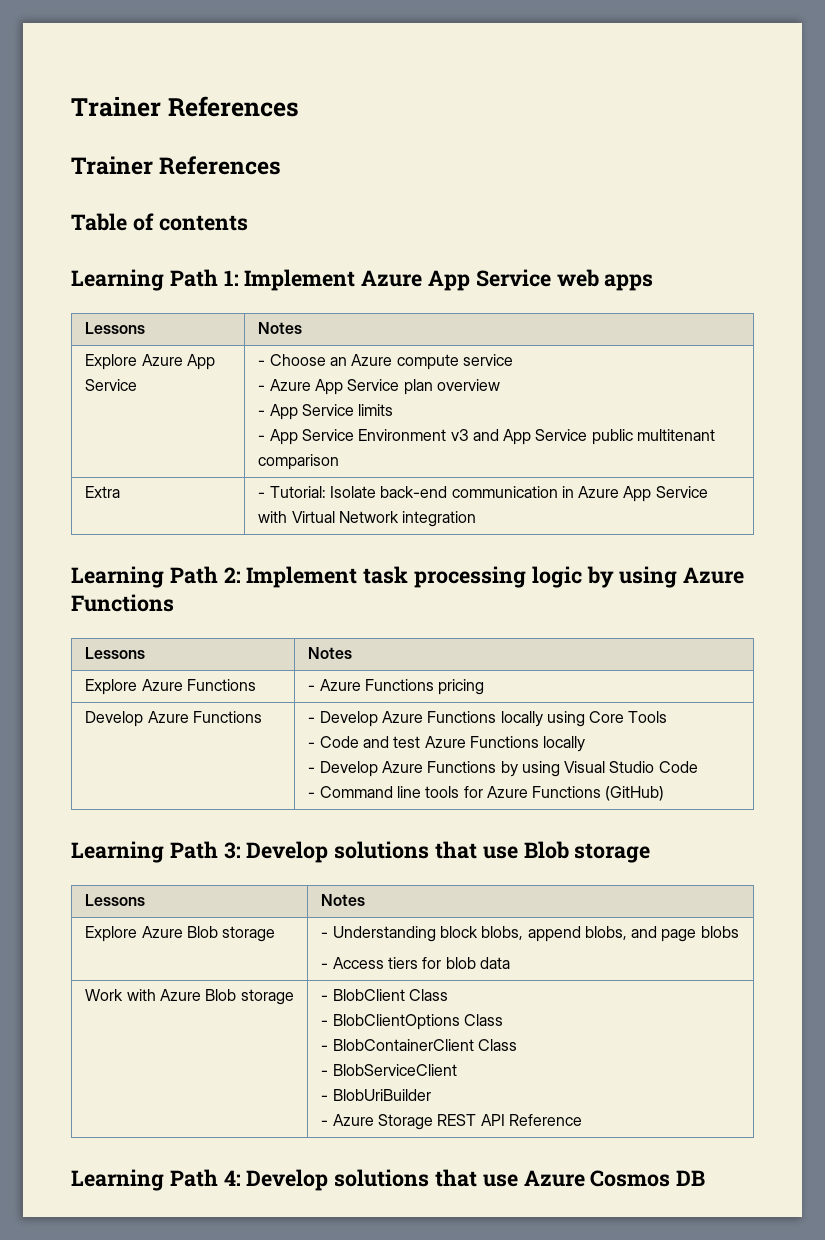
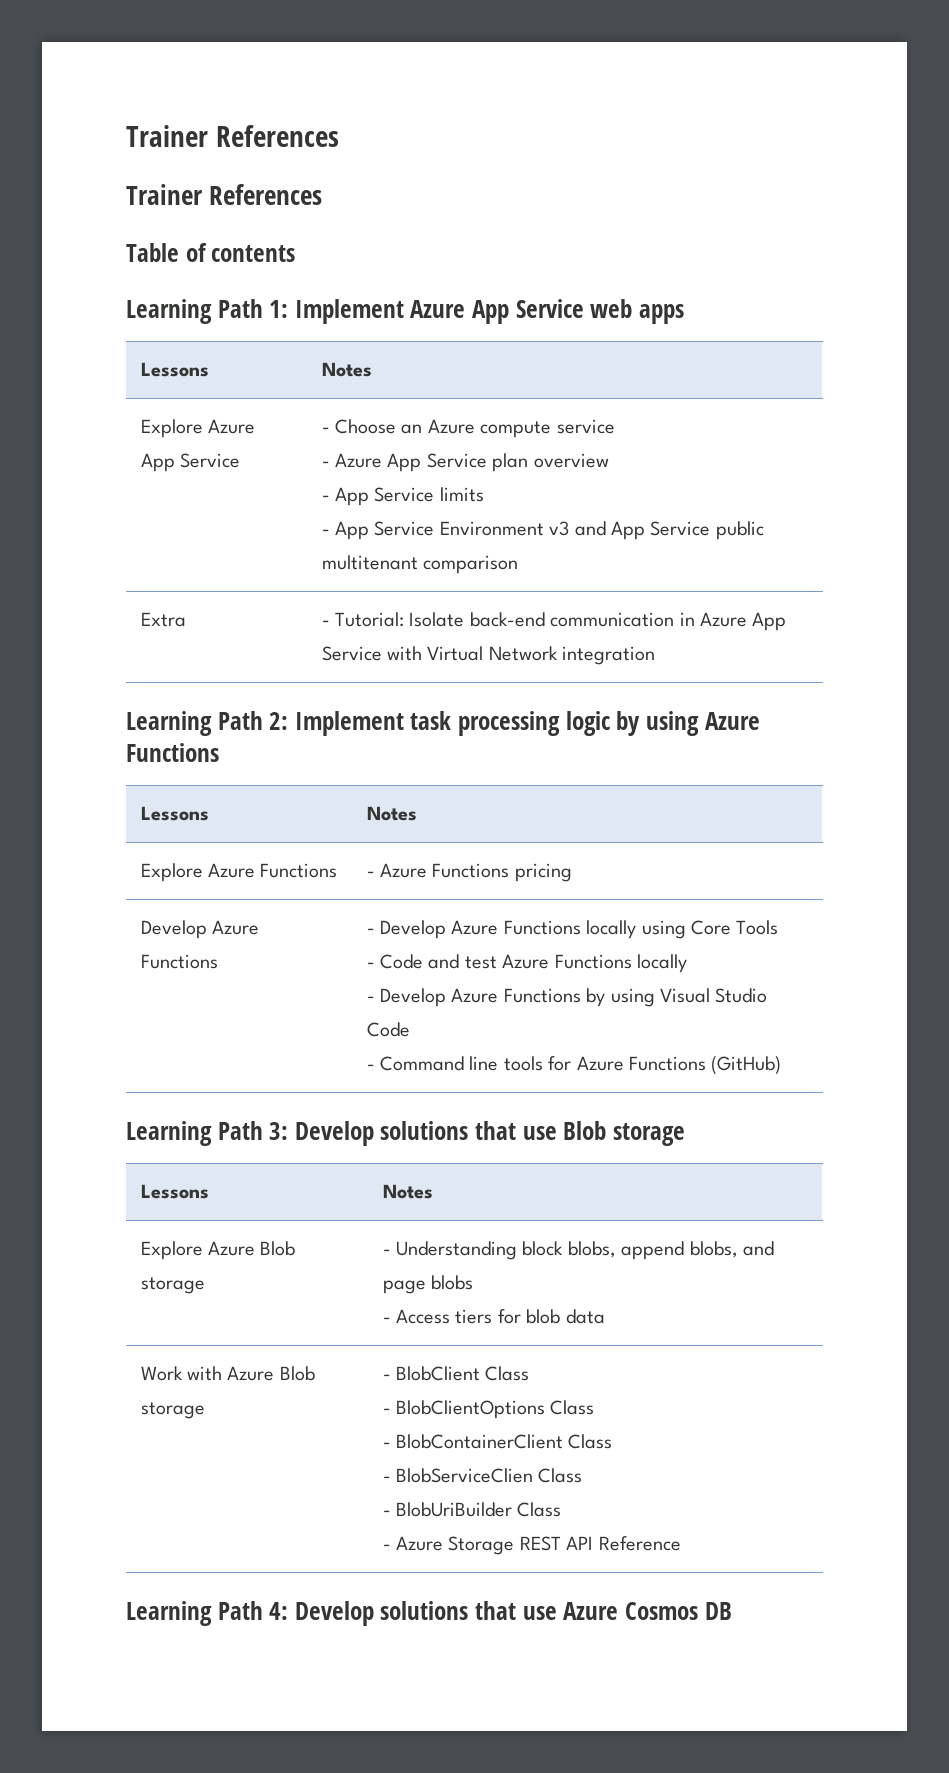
[332,1064,457,1076] BlobServiceClient -> [396,1468,583,1483] BlobServiceClien Class
(431, 1095) none -> [517,1502,562,1517] Class

